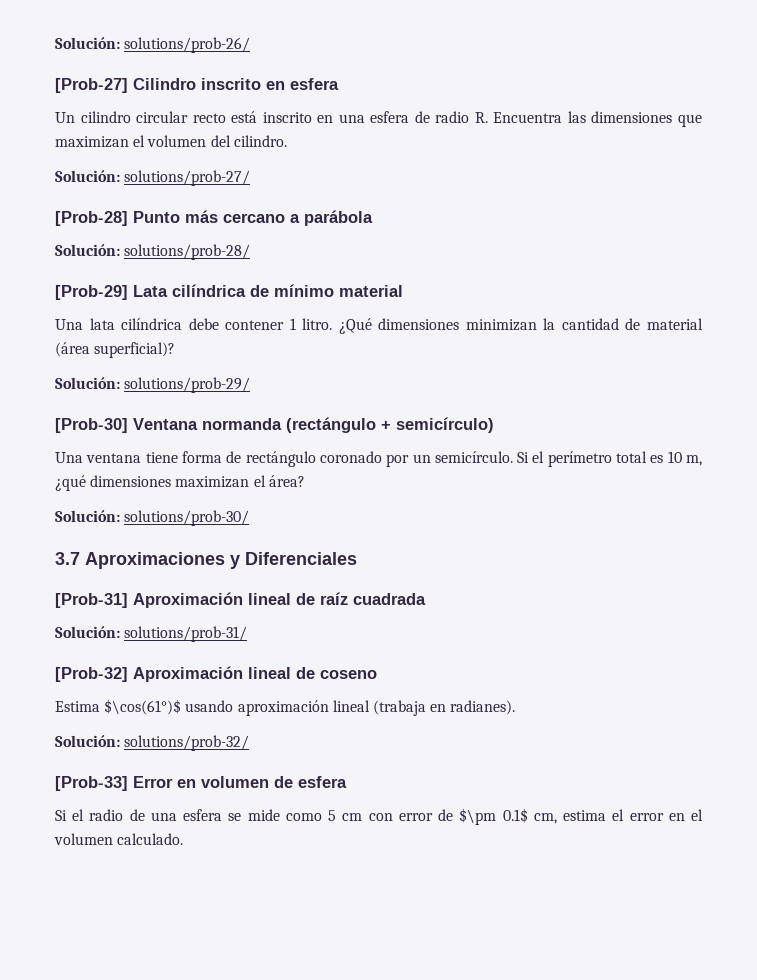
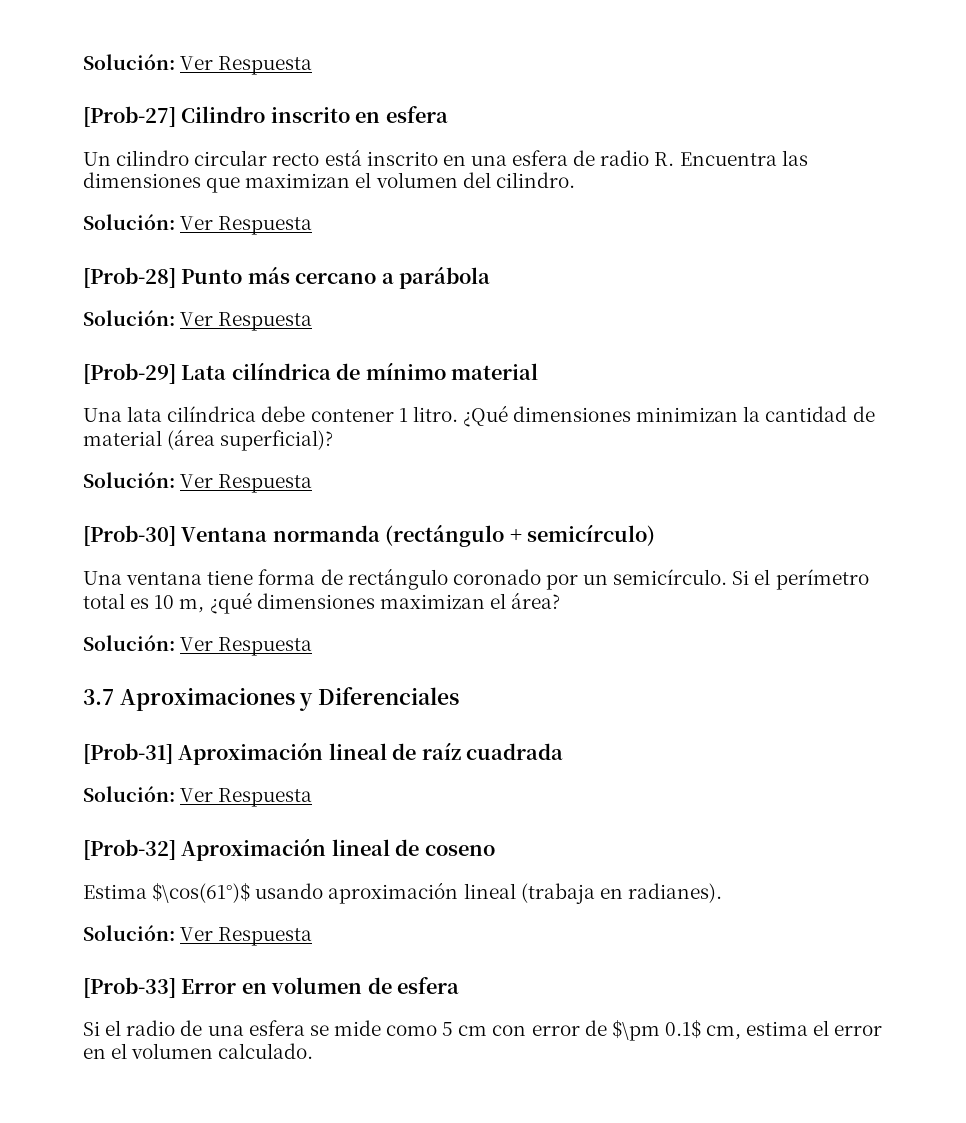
[55,37,251,53] Solución: solutions/prob-26/ -> [83,54,313,75] Solución: Ver Respuesta
[124,170,251,186] solutions/prob-27/ -> [180,216,313,235] Ver Respuesta
[124,244,251,260] solutions/prob-28/ -> [180,312,313,331] Ver Respuesta
[124,377,251,393] solutions/prob-29/ -> [180,474,313,493] Ver Respuesta
[124,510,250,526] solutions/prob-30/ -> [180,637,313,656] Ver Respuesta
[124,626,248,642] solutions/prob-31/ -> [180,788,313,807] Ver Respuesta
[124,735,250,751] solutions/prob-32/ -> [180,927,313,946] Ver Respuesta

